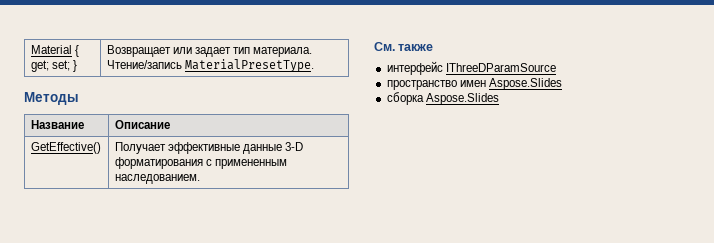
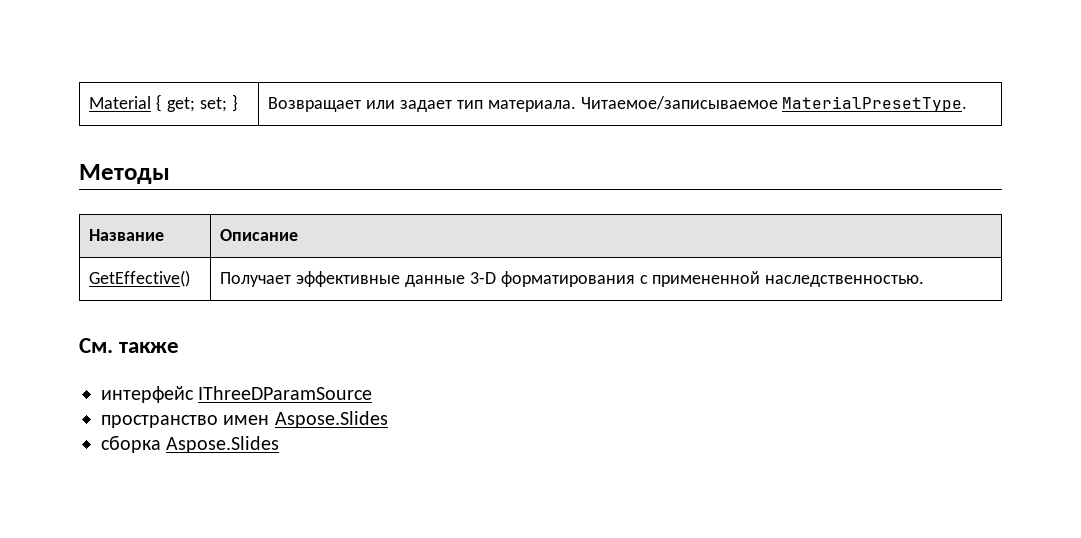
[106,60,182,69] Чтение/запись -> [580,96,778,110] Читаемое/записываемое
[214,159,287,169] [114,174,200,184] примененным наследованием. -> [652,271,925,287] примененной наследственностью.

